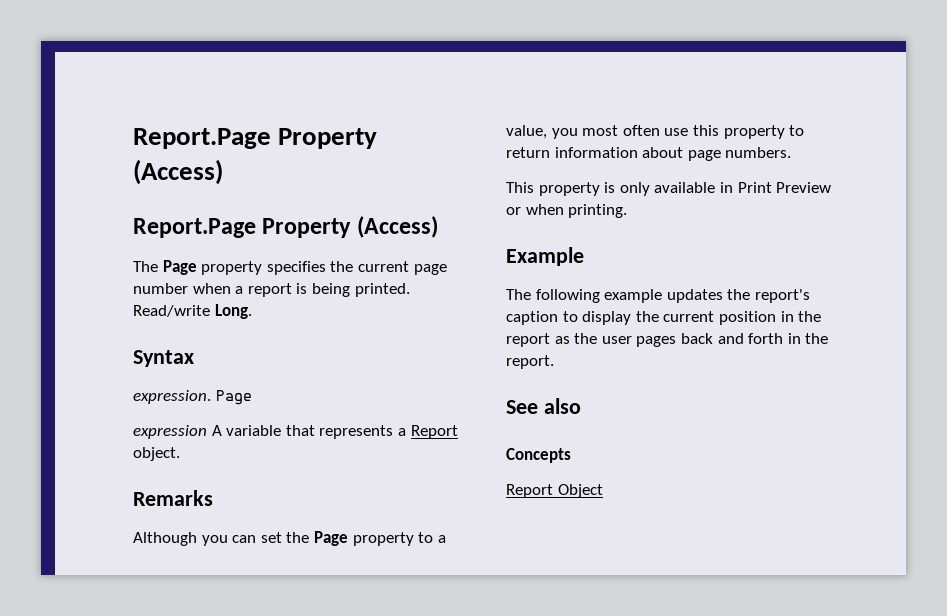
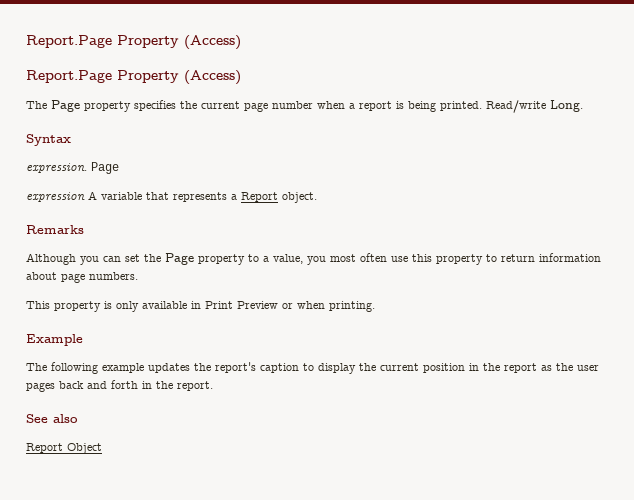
[506,448,571,463] // Concepts -> (78, 418) none

